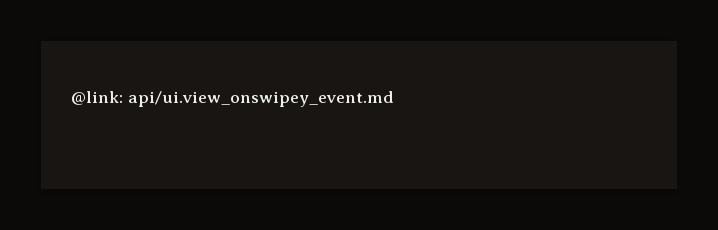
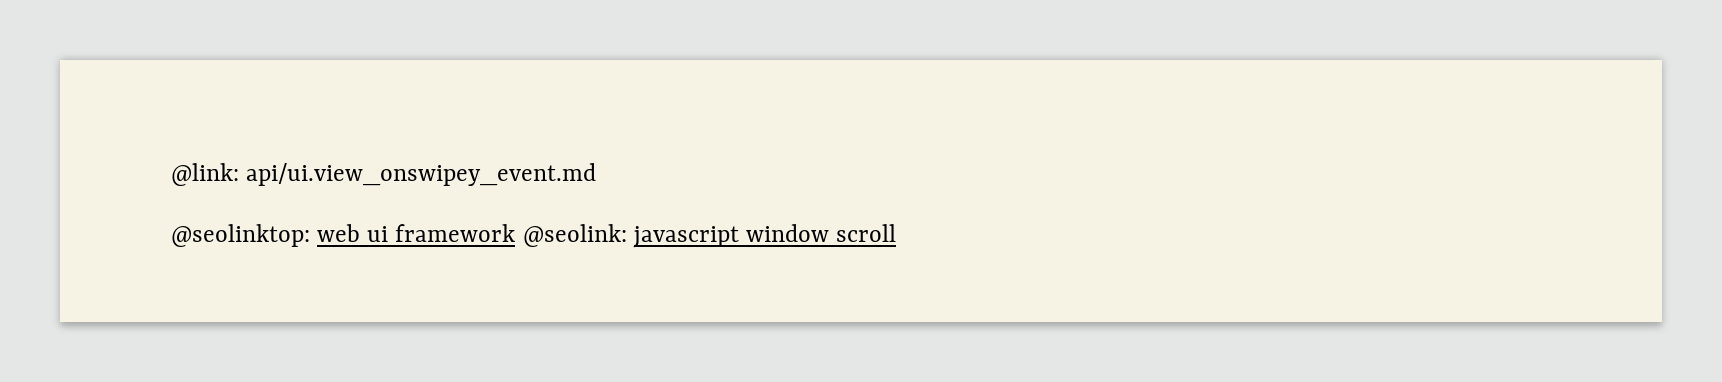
(394, 99) none -> [171,224,897,248] // @seolinktop: web ui framework @seolink: javascript window scroll

